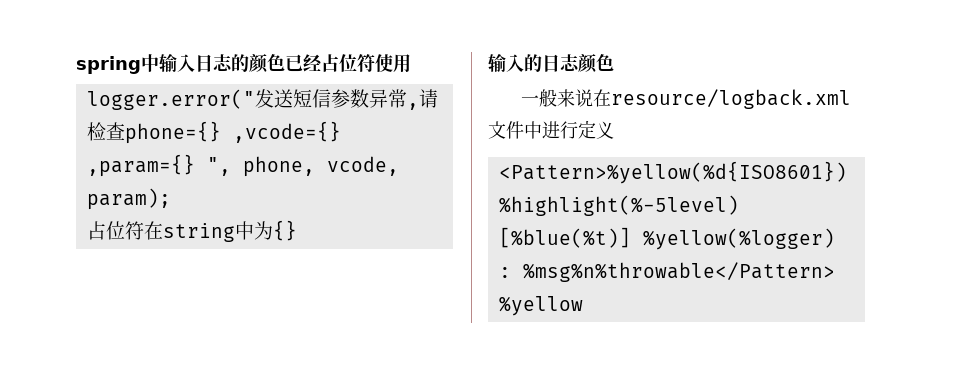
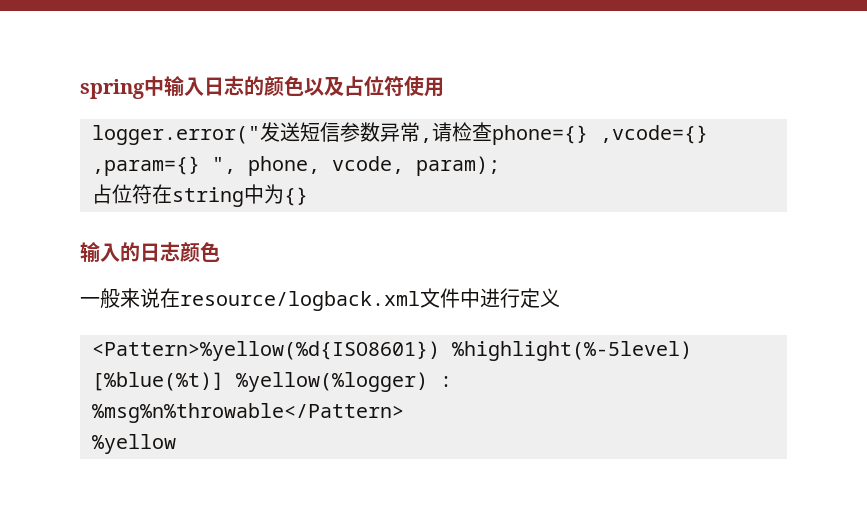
[285,54,322,72] 已经 -> [304,76,344,96] 以及

